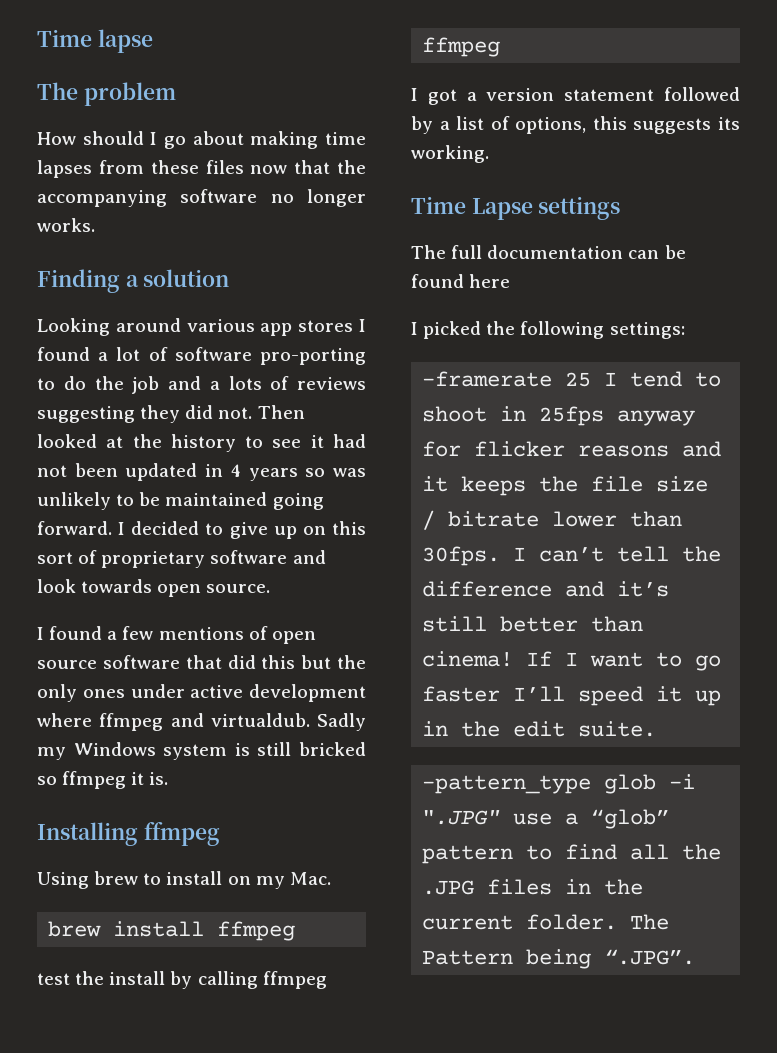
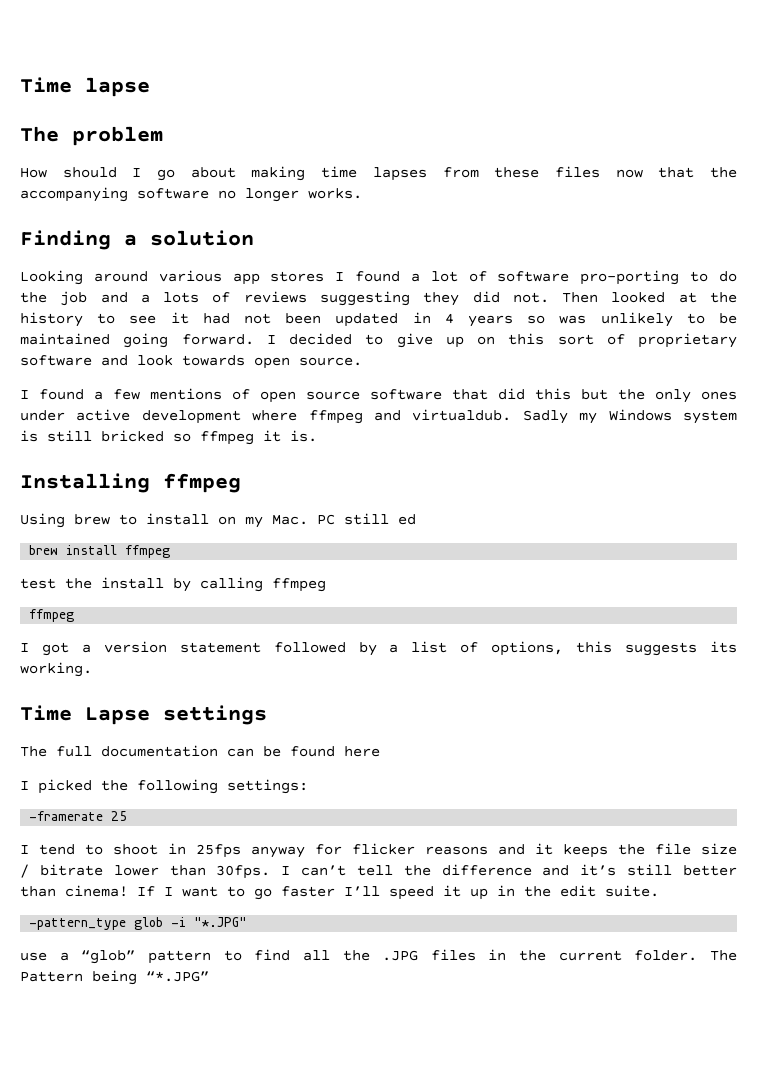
(331, 878) none -> [317,513,416,525] PC still ed
(592, 379) none -> (128, 816) //
[422,810,501,825] ".JPG" -> [194,917,248,927] "*.JPG" //
[604,949,696,965] “.JPG”. -> [146,971,209,982] “*.JPG”

